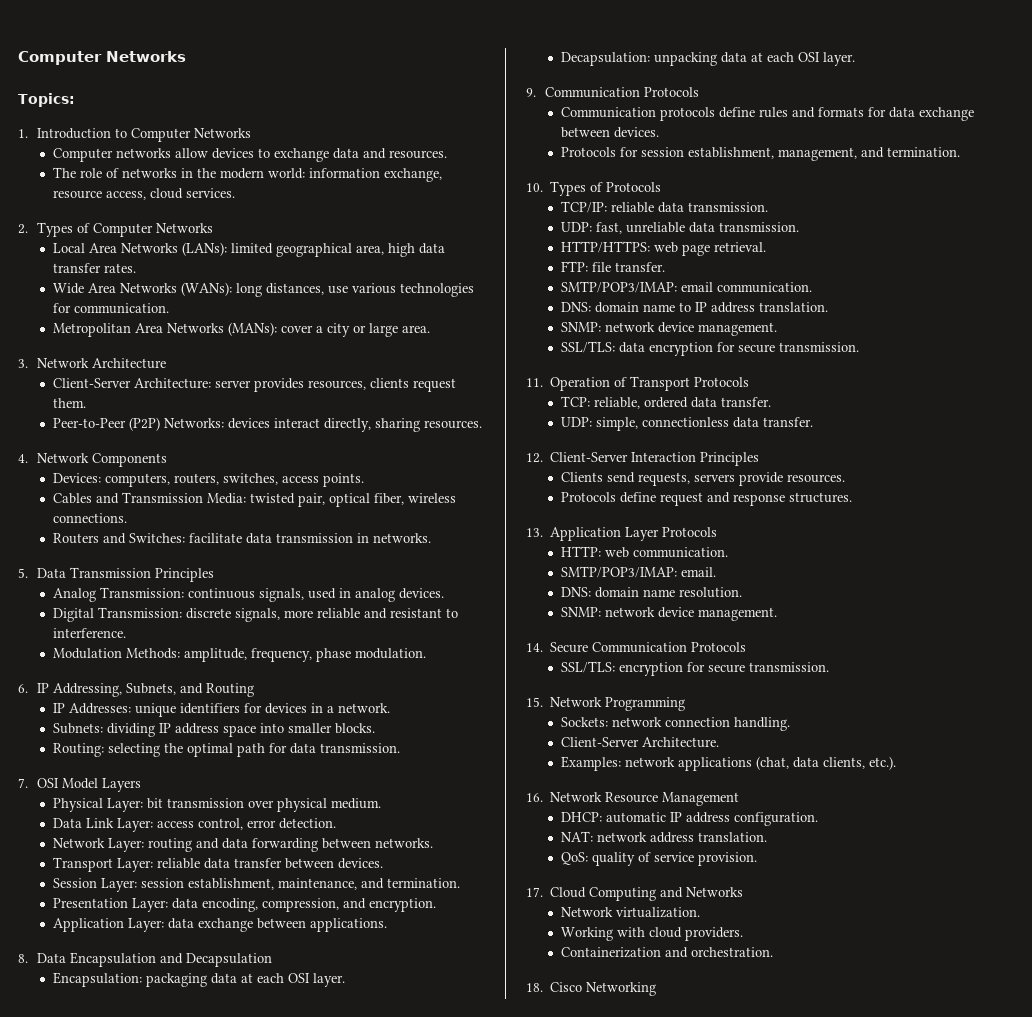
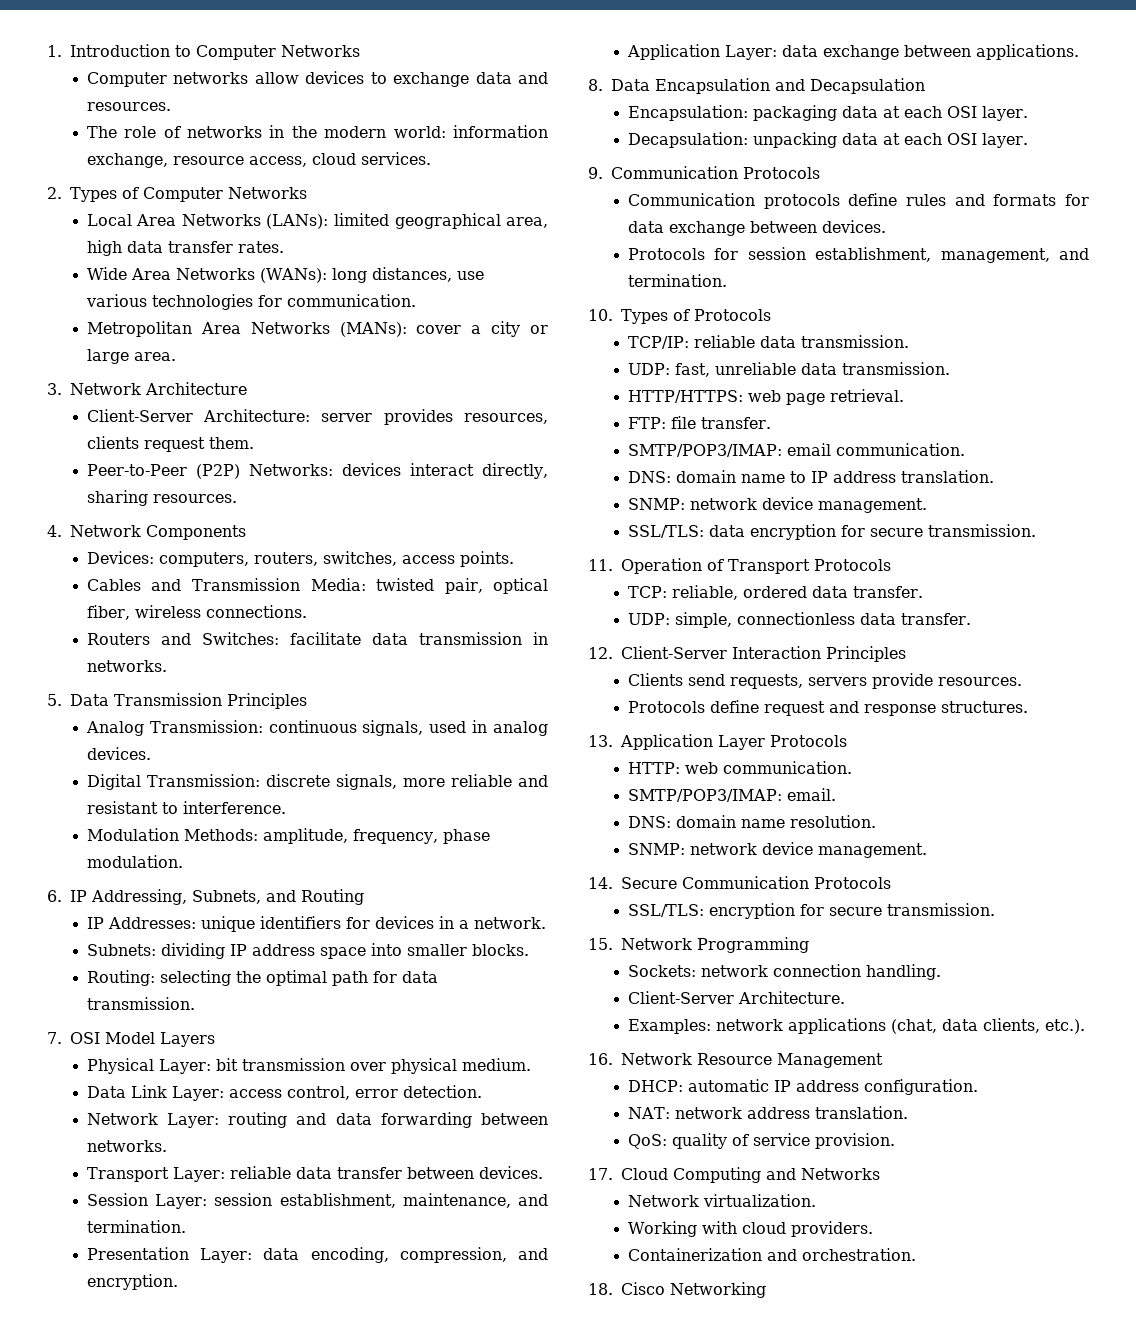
[18,51,186,65] [18,93,75,107] Computer Networks // Topics: // -> (47, 51) none

